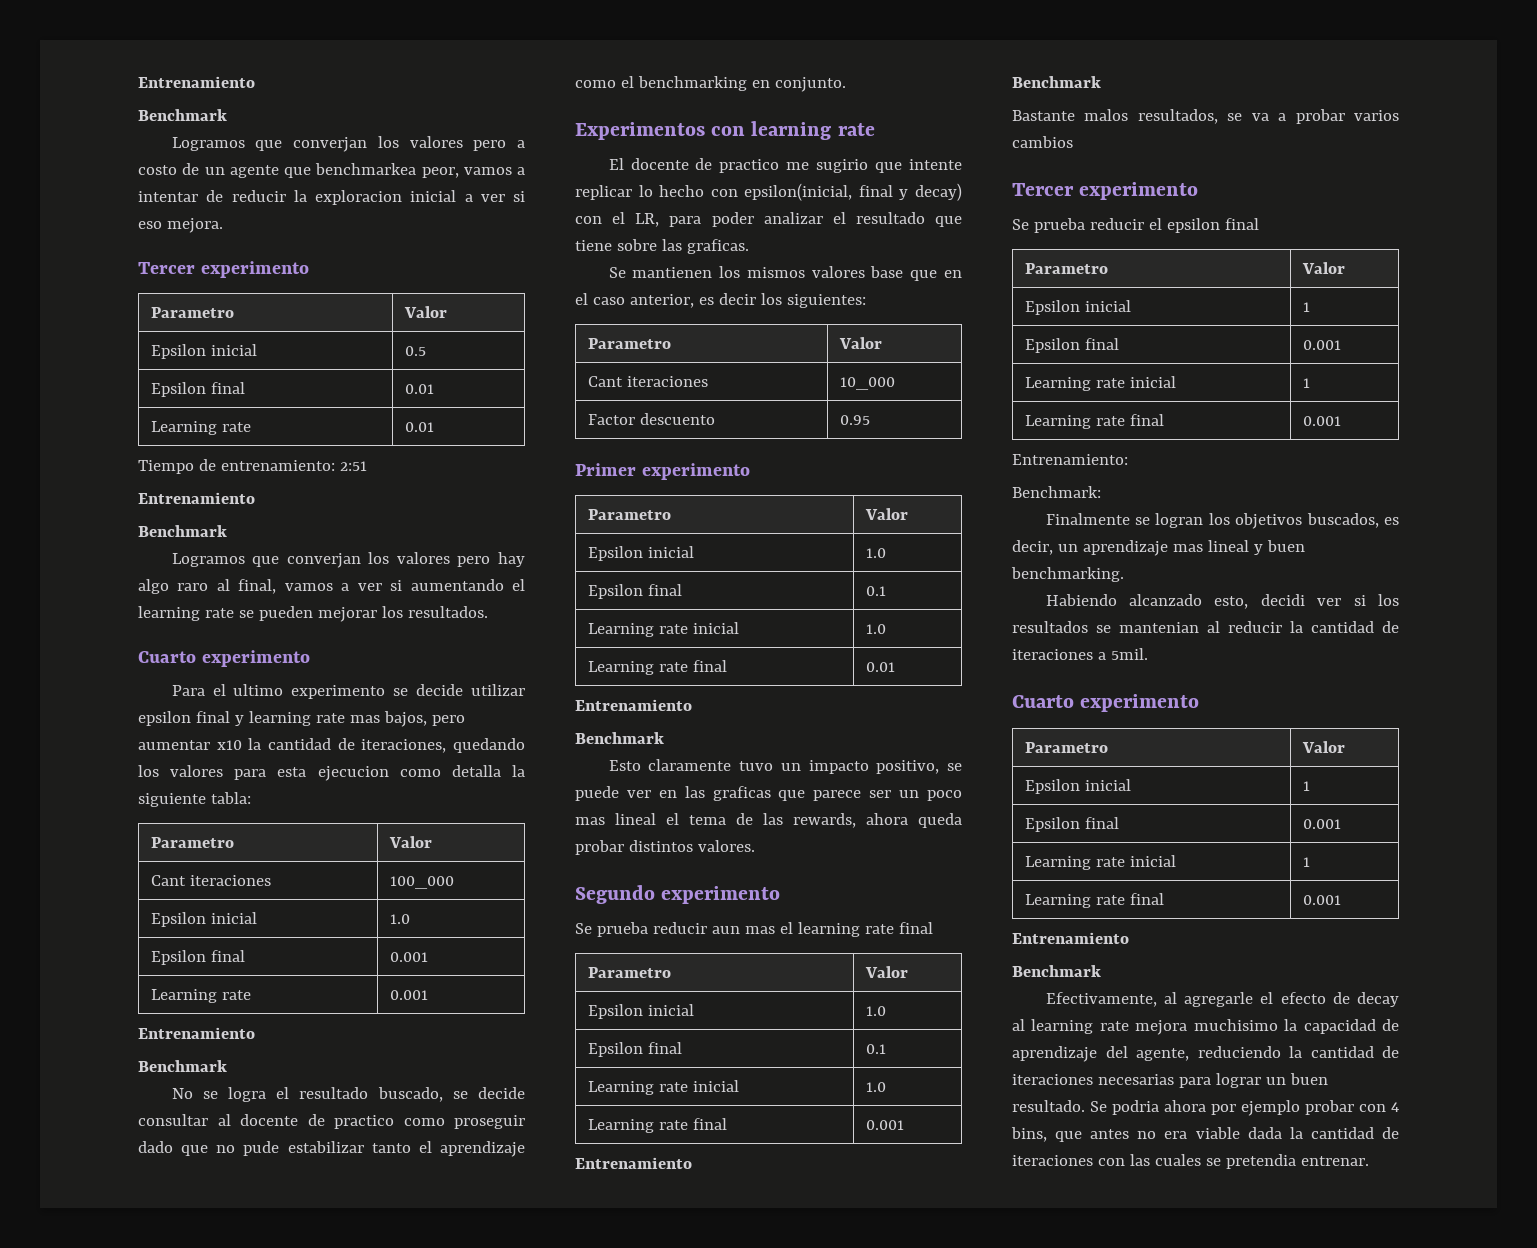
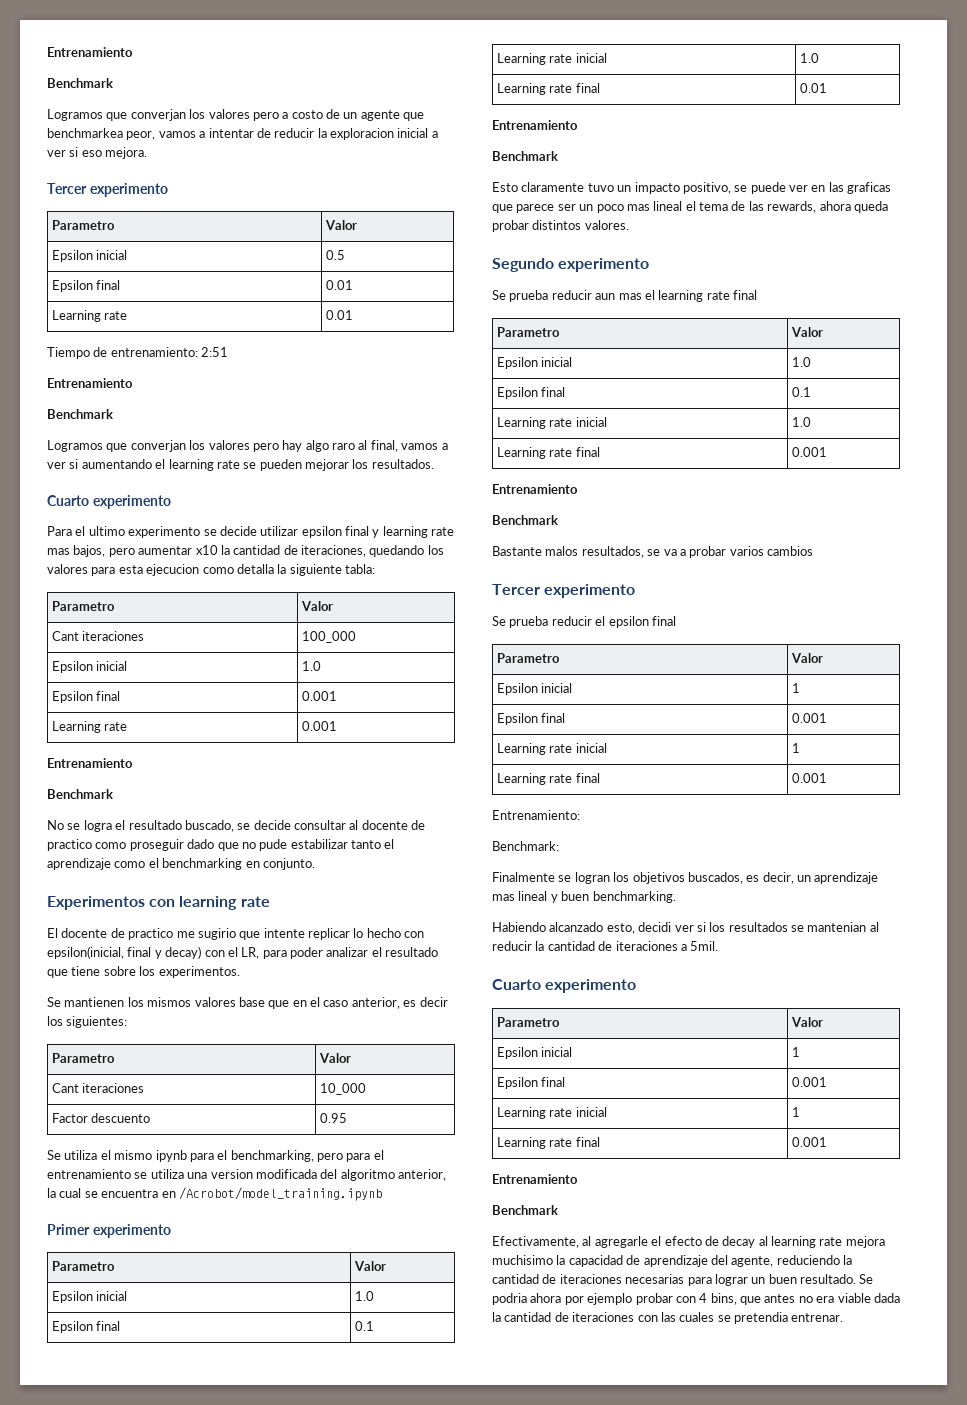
[661,239,749,254] las graficas. -> [139,966,240,978] los experimentos.
(871, 420) none -> [47,1150,384,1162] [47,1169,446,1181] [47,1187,382,1201] // Se utiliza el mismo ipynb para el benchmarking, pero para el entrenamiento se utiliza una version modificada del algoritmo anterior, la cual se encuentra en /Acrobot/model_training.ipynb

